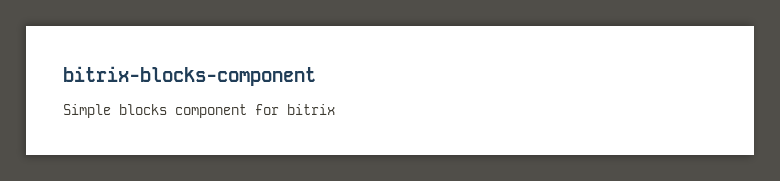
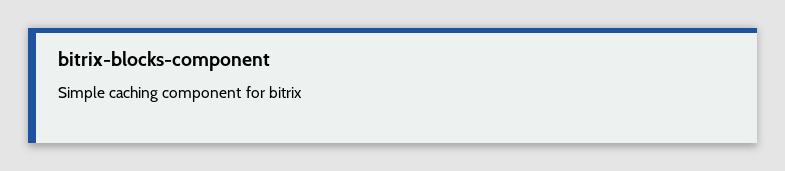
[119,104,167,115] blocks -> [109,86,159,102] caching

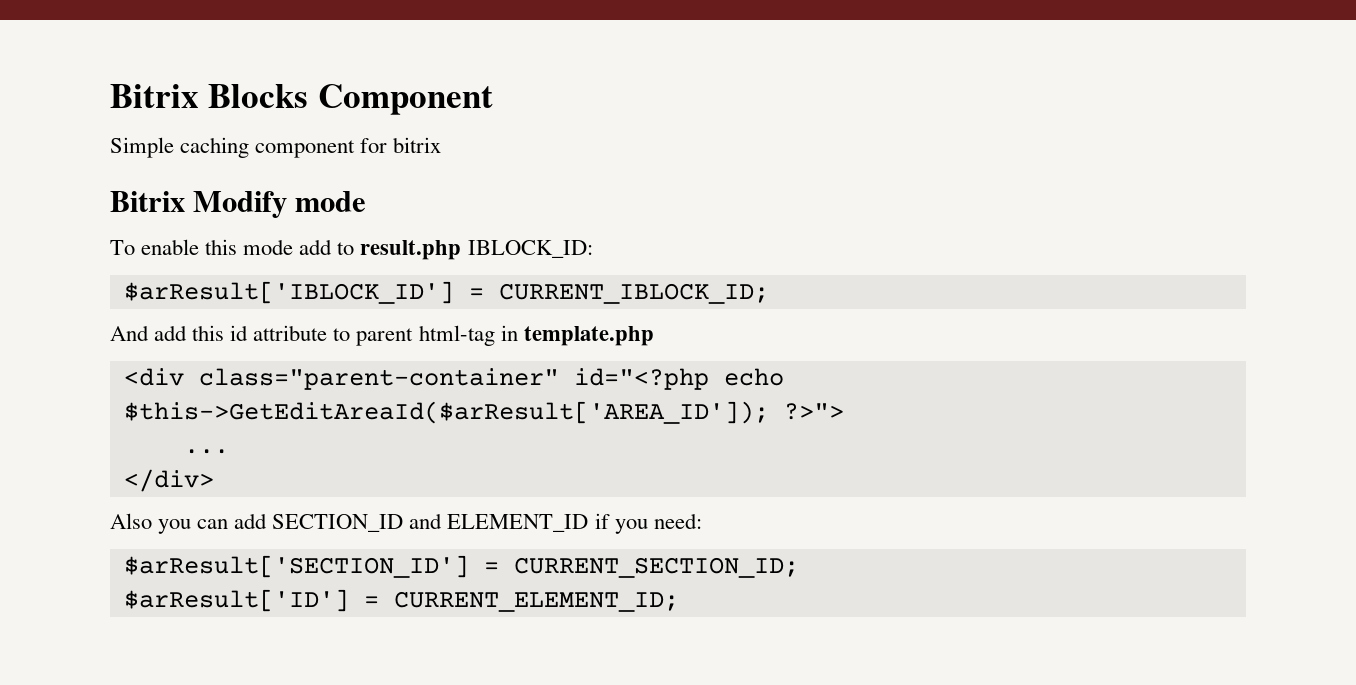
[58,51,270,71] bitrix-blocks-component -> [110,84,493,115] Bitrix Blocks Component
(302, 92) none -> [110,191,367,218] [110,239,593,260] [123,281,769,304] [110,325,654,346] [123,368,784,390] [123,401,844,424] [183,449,229,454] [123,469,214,492] [110,513,702,534] [123,555,799,578] [123,589,679,612] // Bitrix Modify mode // To enable this mode add to result.php IBLOCK_ID: // $arResult['IBLOCK_ID'] = CURRENT_IBLOCK_ID; // And add this id attribute to parent html-tag in template.php // <div class="parent-container" id="<?php echo $this->GetEditAreaId($arResult['AREA_ID']); ?>"> // ... // </div> // Also you can add SECTION_ID and ELEMENT_ID if you need: // $arResult['SECTION_ID'] = CURRENT_SECTION_ID; // $arResult['ID'] = CURRENT_ELEMENT_ID;

